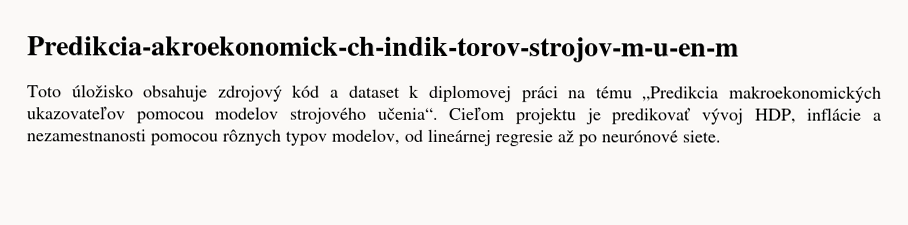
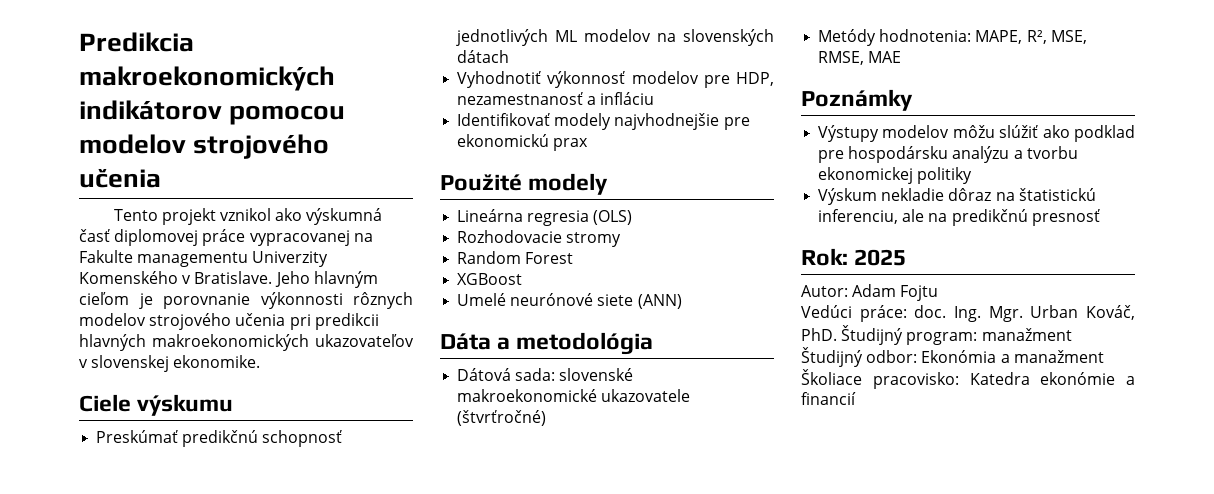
[27,36,739,63] [27,84,883,103] [26,106,882,125] [26,128,721,147] Predikcia-akroekonomick-ch-indik-torov-strojov-m-u-en-m // Toto úložisko obsahuje zdrojový kód a dataset k diplomovej práci na tému „Predikcia makroekonomických ukazovateľov pomocou modelov strojového učenia“. Cieľom projektu je predikovať vývoj HDP, inflácie a nezamestnanosti pomocou rôznych typov modelov, od lineárnej regresie až po neurónové siete. -> [79,32,194,52] [79,66,335,91] [79,100,346,125] [79,134,330,159] [79,168,161,188] [113,208,383,225] [79,229,373,246] [79,250,329,267] [79,271,378,288] [79,292,413,309] [79,313,379,330] [79,334,414,351] [79,355,261,372] [79,394,234,416] [96,430,343,447] [456,29,774,46] [457,50,510,63] [457,71,775,88] [457,92,655,105] [457,113,750,130] [457,134,589,151] [440,173,609,195] [457,209,633,226] [457,230,622,247] [457,251,574,264] [457,273,523,285] [457,293,682,309] [440,332,654,355] [457,368,634,381] [457,389,691,402] [457,410,547,426] [818,29,1087,46] [818,51,902,65] [801,89,913,111] [818,125,1135,142] [818,146,1078,163] [818,167,973,184] [818,188,1096,205] [818,209,1100,226] [801,248,907,266] [801,284,939,301] [801,305,1135,322] [801,325,1072,345] [801,347,1104,367] [801,369,1135,389] [801,392,856,405] Predikcia makroekonomických indikátorov pomocou modelov strojového učenia // Tento projekt vznikol ako výskumná časť diplomovej práce vypracovanej na Fakulte managementu Univerzity Komenského v Bratislave. Jeho hlavným cieľom je porovnanie výkonnosti rôznych modelov strojového učenia pri predikcii hlavných makroekonomických ukazovateľov v slovenskej ekonomike. // Ciele výskumu // Preskúmať predikčnú schopnosť jednotlivých ML modelov na slovenských dátach // Vyhodnotiť výkonnosť modelov pre HDP, nezamestnanosť a infláciu // Identifikovať modely najvhodnejšie pre ekonomickú prax // Použité modely // Lineárna regresia (OLS) // Rozhodovacie stromy // Random Forest // XGBoost // Umelé neurónové siete (ANN) // Dáta a metodológia // Dátová sada: slovenské makroekonomické ukazovatele (štvrťročné) // Metódy hodnotenia: MAPE, R², MSE, RMSE, MAE // Poznámky // Výstupy modelov môžu slúžiť ako podklad pre hospodársku analýzu a tvorbu ekonomickej politiky // Výskum nekladie dôraz na štatistickú inferenciu, ale na predikčnú presnosť // Rok: 2025 // Autor: Adam Fojtu // Vedúci práce: doc. Ing. Mgr. Urban Kováč, PhD. Študijný program: manažment Študijný odbor: Ekonómia a manažment Školiace pracovisko: Katedra ekonómie a financií

